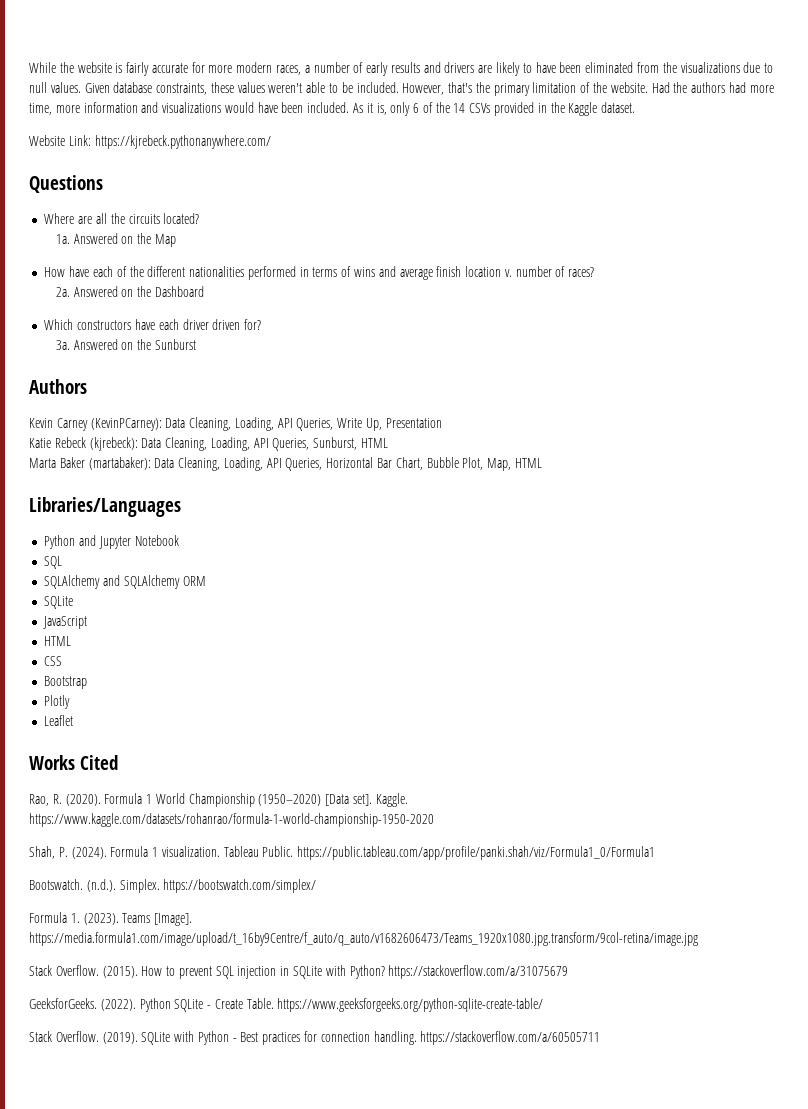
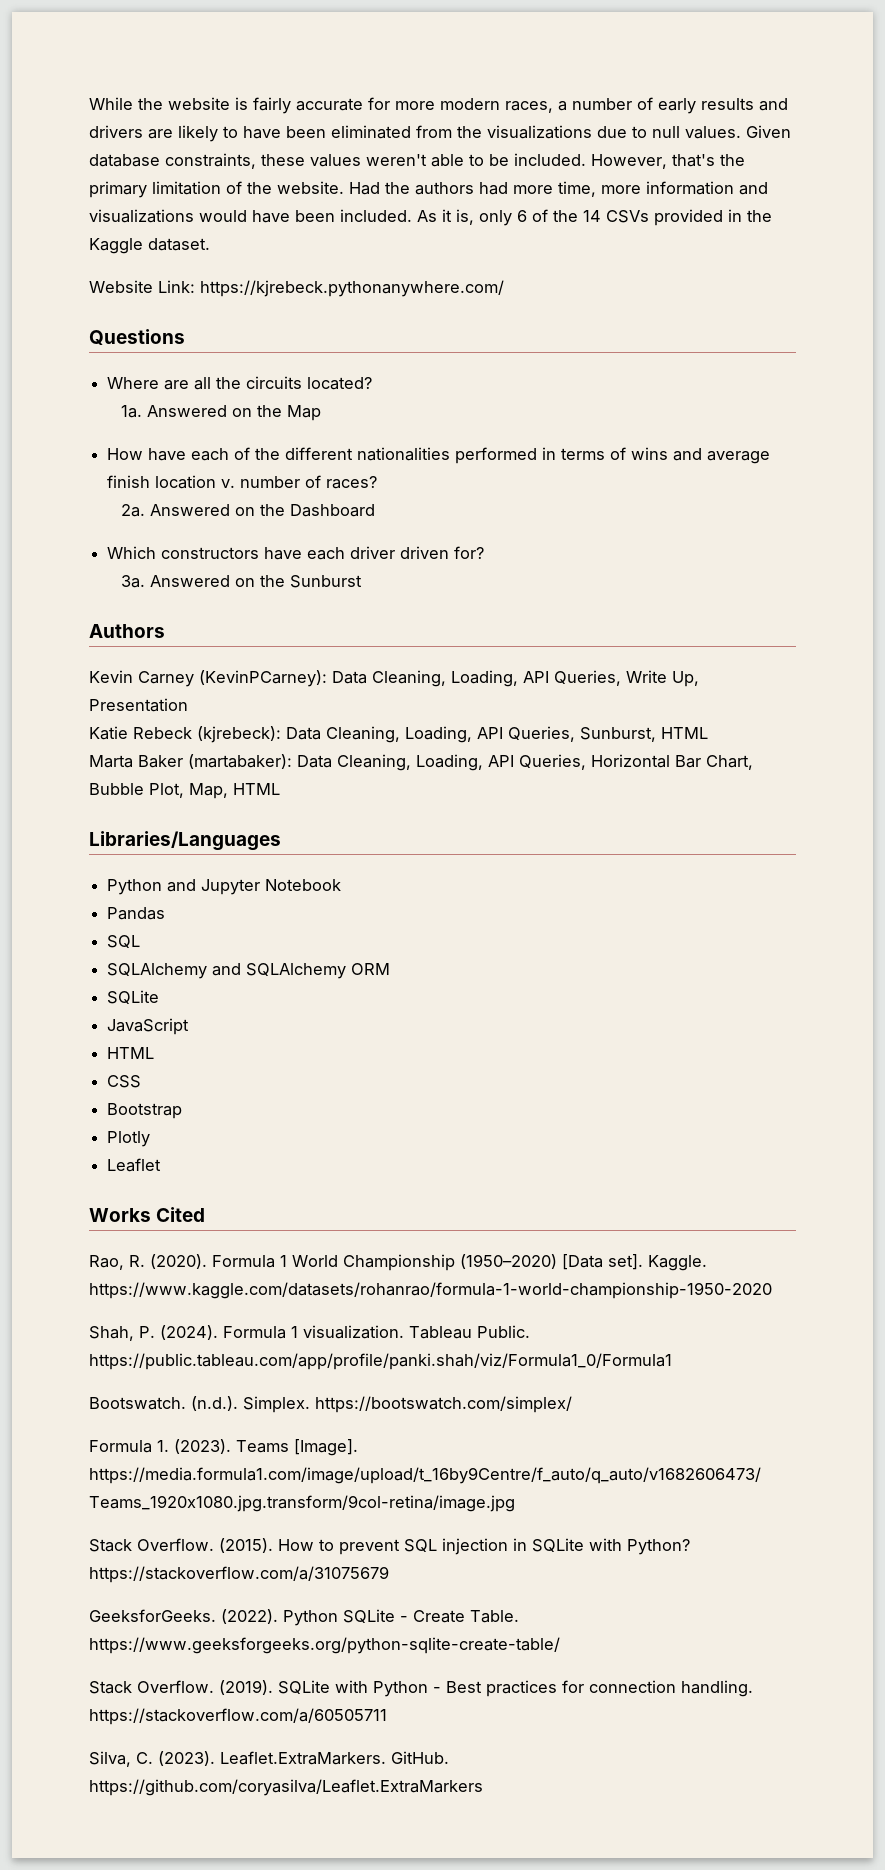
(179, 540) none -> [107,907,166,920] // Pandas
(601, 1038) none -> [89,1751,449,1767] [89,1779,483,1796] // Silva, C. (2023). Leaflet.ExtraMarkers. GitHub. https://github.com/coryasilva/Leaflet.ExtraMarkers

